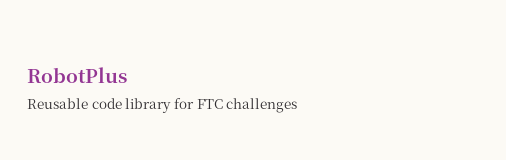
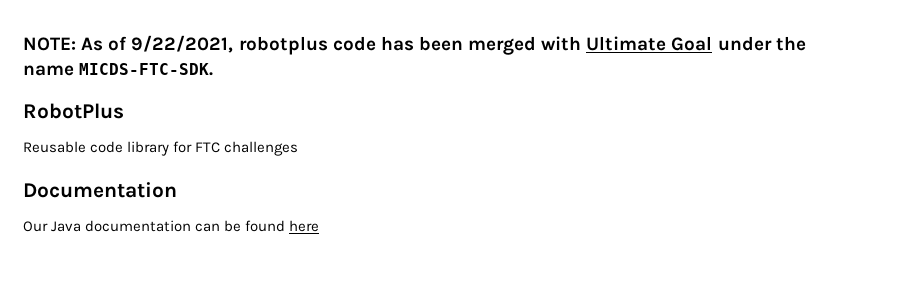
(27, 75) none -> [23,35,806,55] [23,63,214,76] NOTE: As of 9/22/2021, robotplus code has been merged with Ultimate Goal under the name MICDS-FTC-SDK. //
(298, 105) none -> [23,182,177,198] [23,220,320,232] // Documentation // Our Java documentation can be found here

